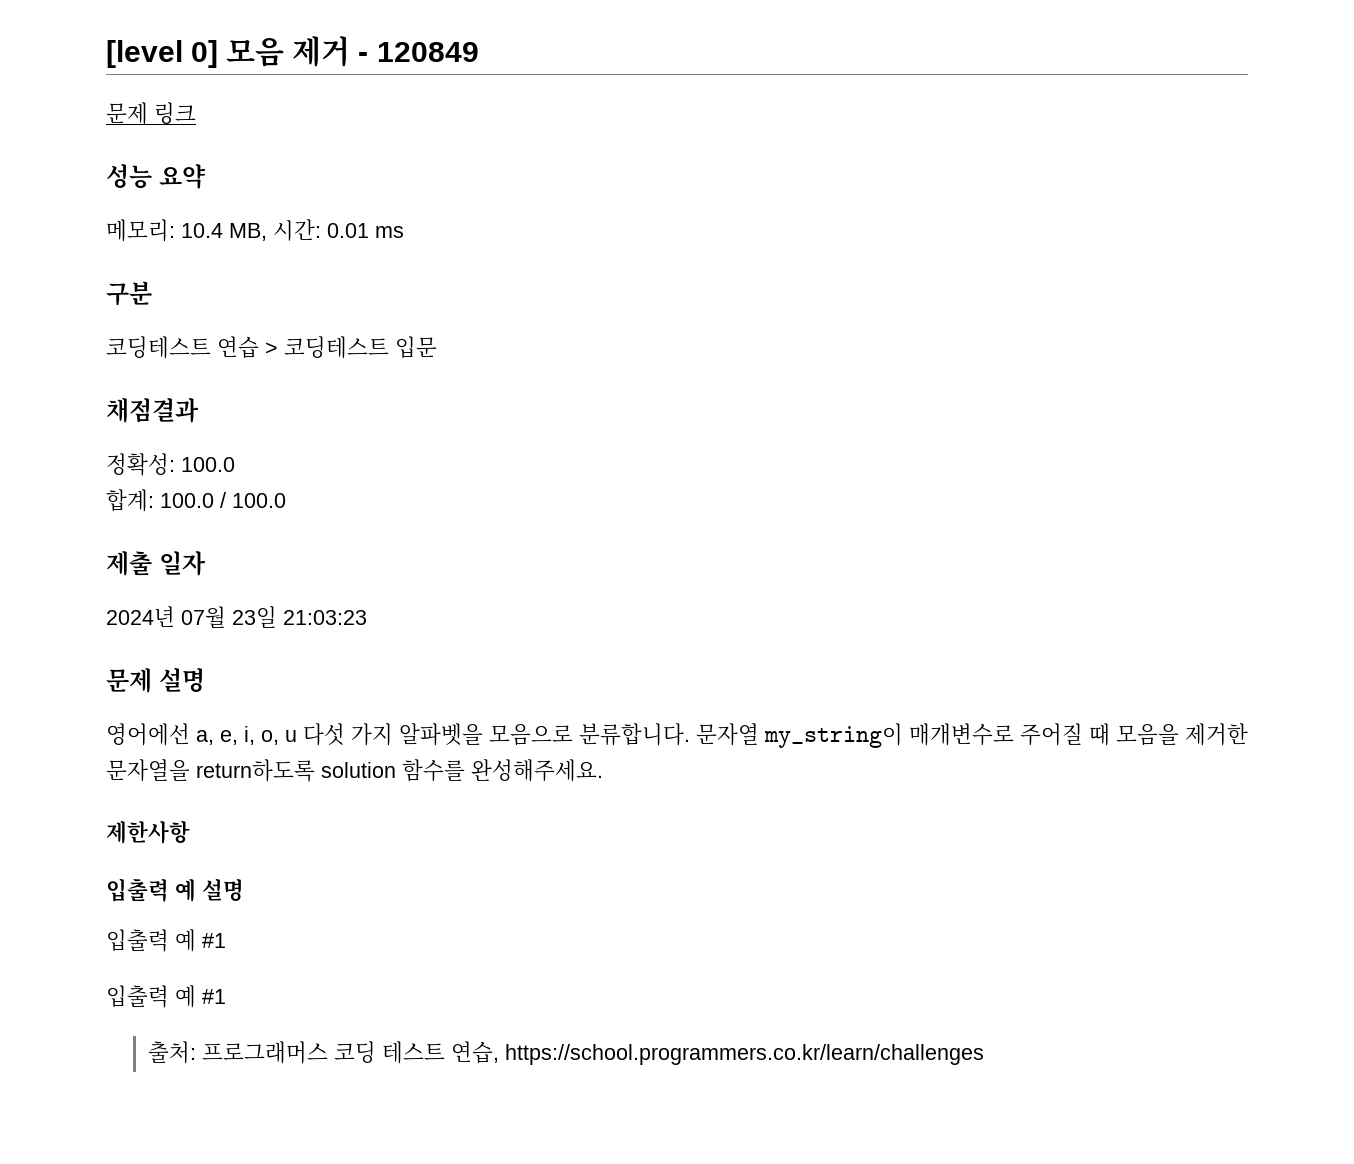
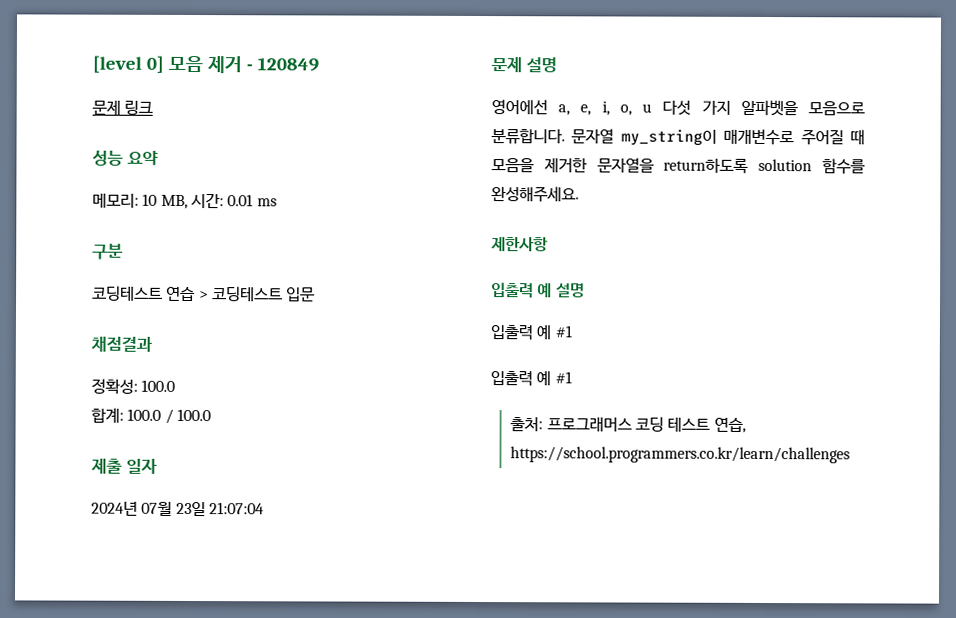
[181,223,223,238] 10.4 -> [142,193,158,206] 10
[283,610,367,625] 21:03:23 -> [208,502,264,515] 21:07:04

